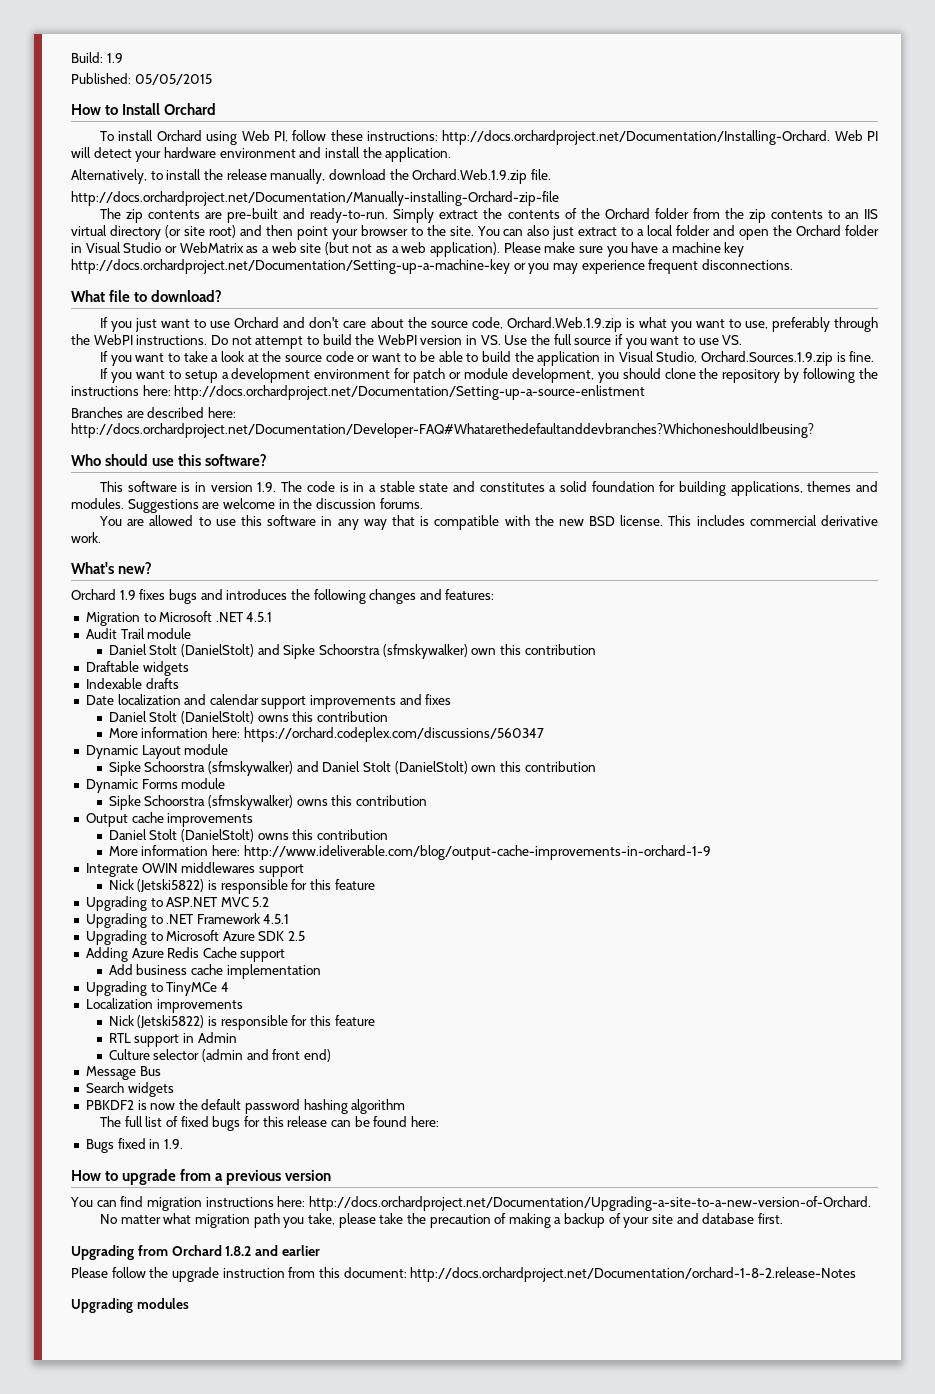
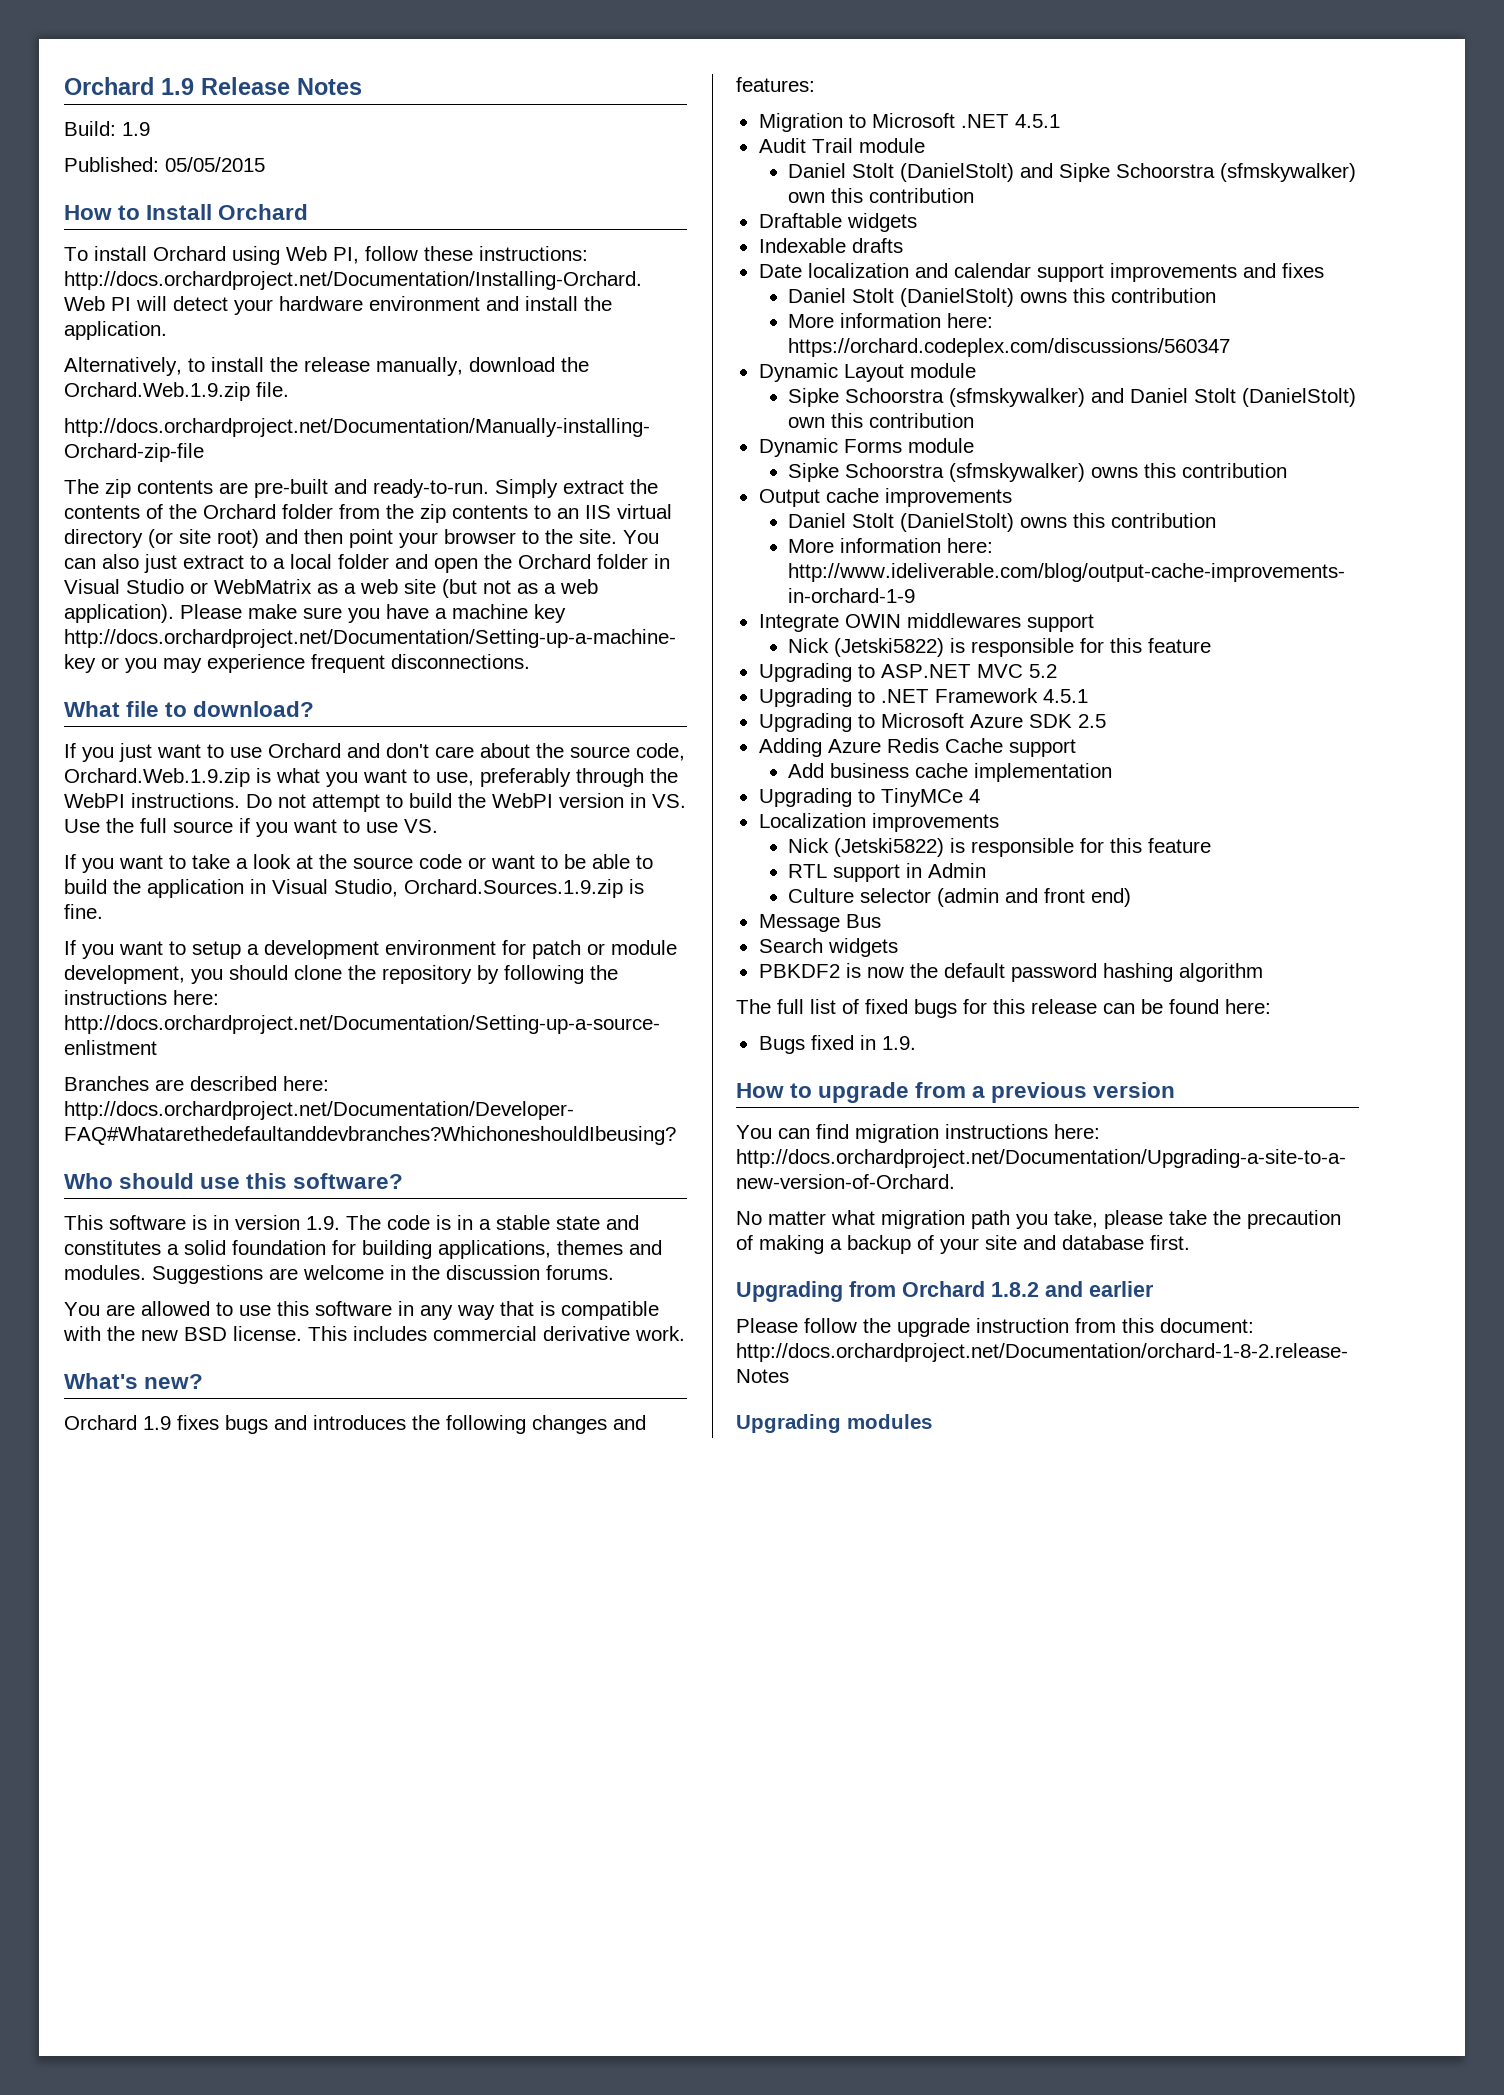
(71, 57) none -> [64,77,362,95] Orchard 1.9 Release Notes //

